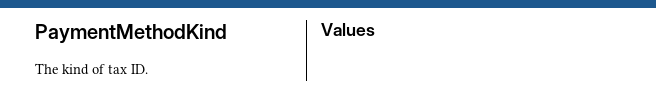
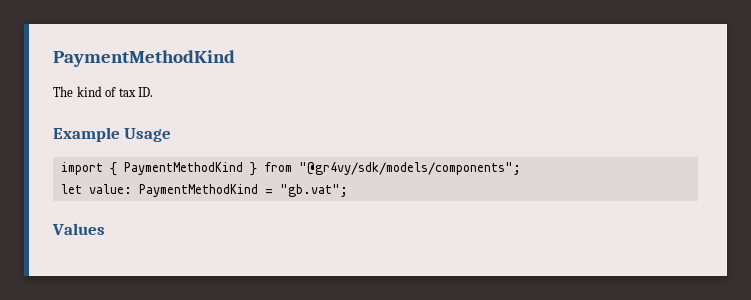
(148, 69) none -> [53,127,172,142] [60,162,521,176] [60,184,348,197] // Example Usage // import { PaymentMethodKind } from "@gr4vy/sdk/models/components"; // let value: PaymentMethodKind = "gb.vat";

